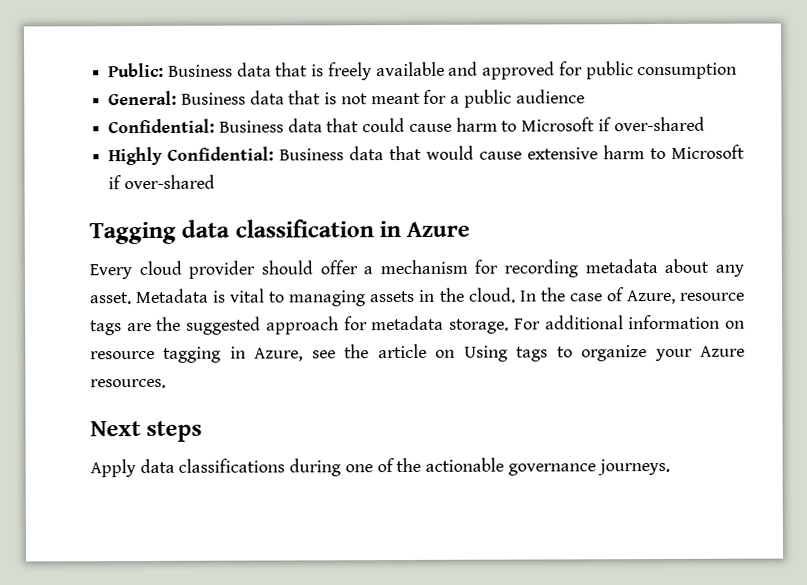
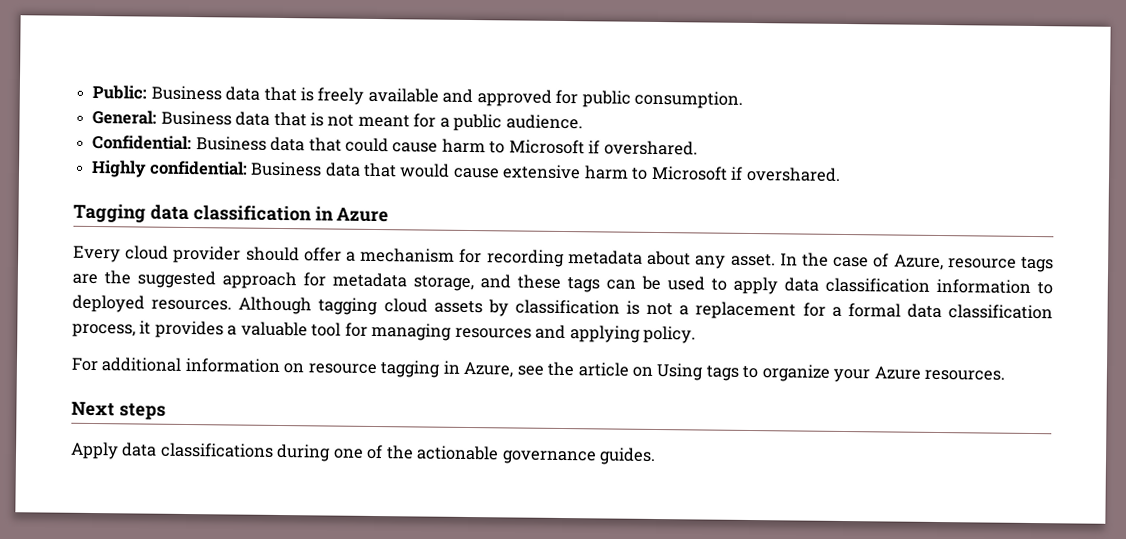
[637,62,738,80] consumption -> [634,90,744,109] consumption.
[515,89,585,104] audience -> [505,114,583,130] audience.
[613,116,705,132] over-shared -> [603,140,698,156] overshared.
[167,146,275,161] Confidential: -> [148,160,248,176] confidential:
[123,174,215,190] over-shared -> [745,166,841,182] overshared.
[135,287,516,307] Metadata is vital to managing assets in the cloud. -> (776, 260) none
[449,318,510,334] storage. -> [413,274,1053,295] [72,294,1053,320] [72,320,697,344] storage, and these tags can be used to apply data classification information to deployed resources. Although tagging cloud assets by classification is not a replacement for a formal data classification process, it provides a valuable tool for managing resources and applying policy. //
[596,458,670,476] journeys. -> [599,447,657,466] guides.

